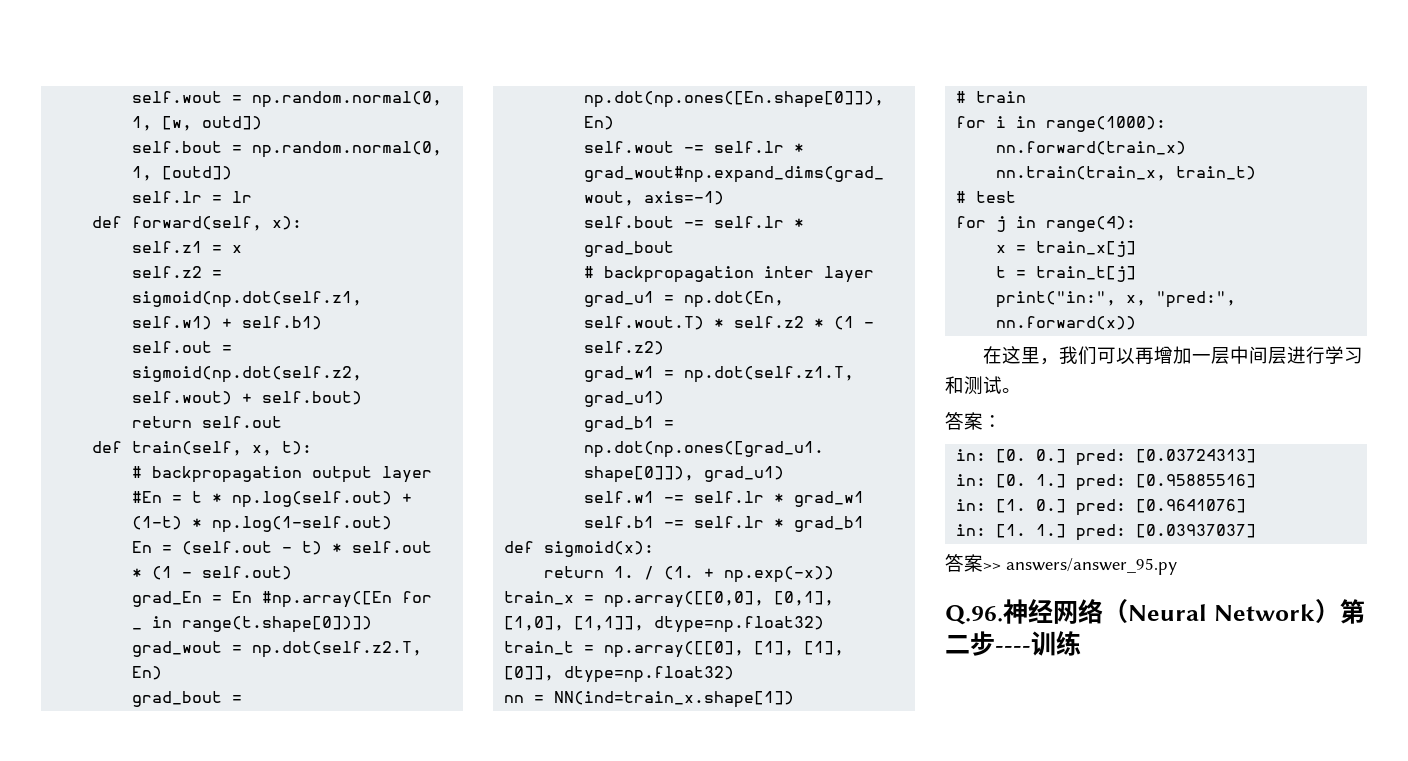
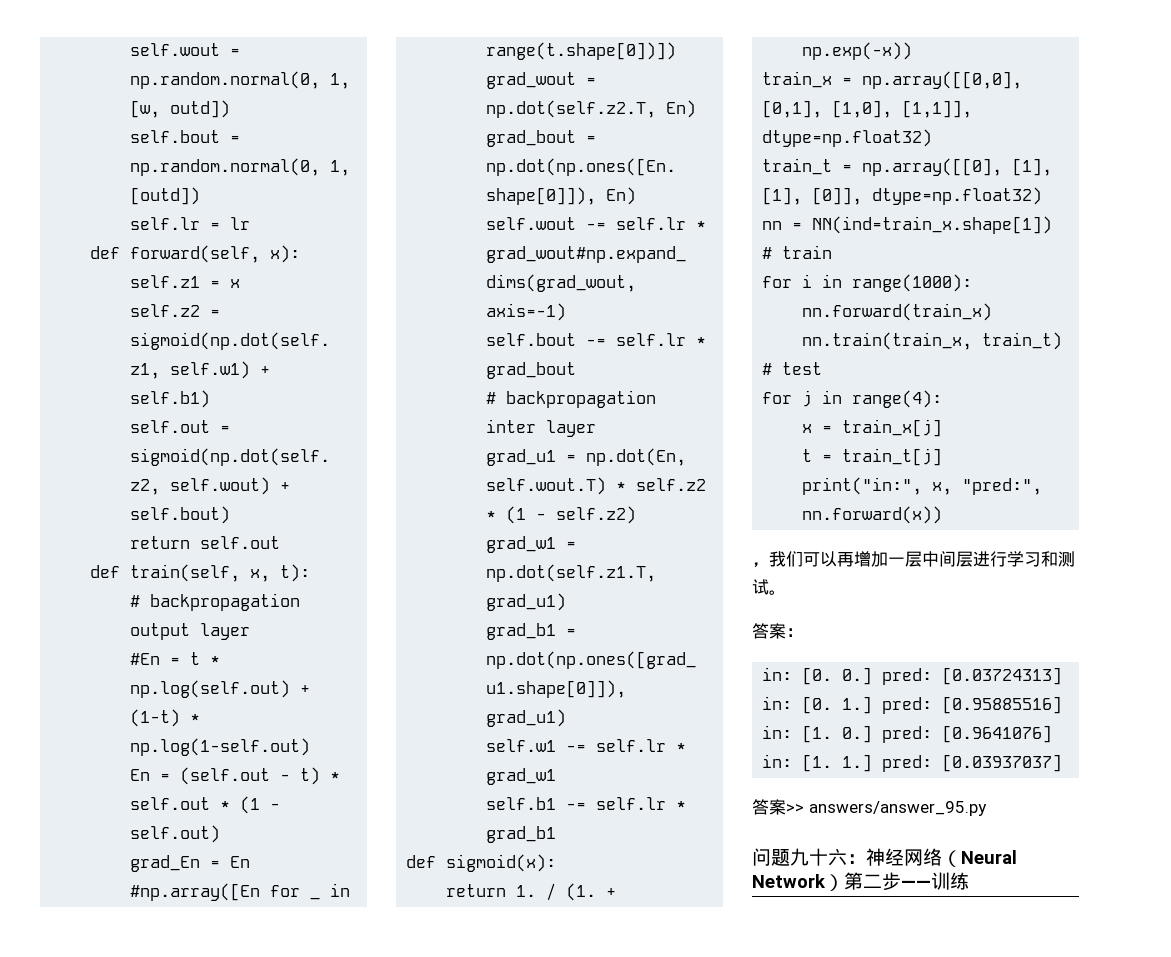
[982,346,1040,364] 在这里 -> (943, 515) none
[945,605,1003,625] Q.96. -> [752,848,866,866] 问题九十六：
[995,646,1031,653] ---- -> [901,880,931,888] ——

